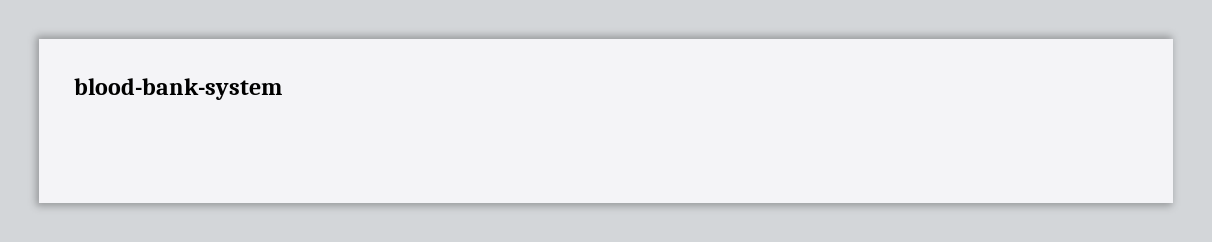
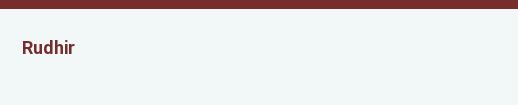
[74,78,282,100] blood-bank-system -> [22,40,75,54] Rudhir

